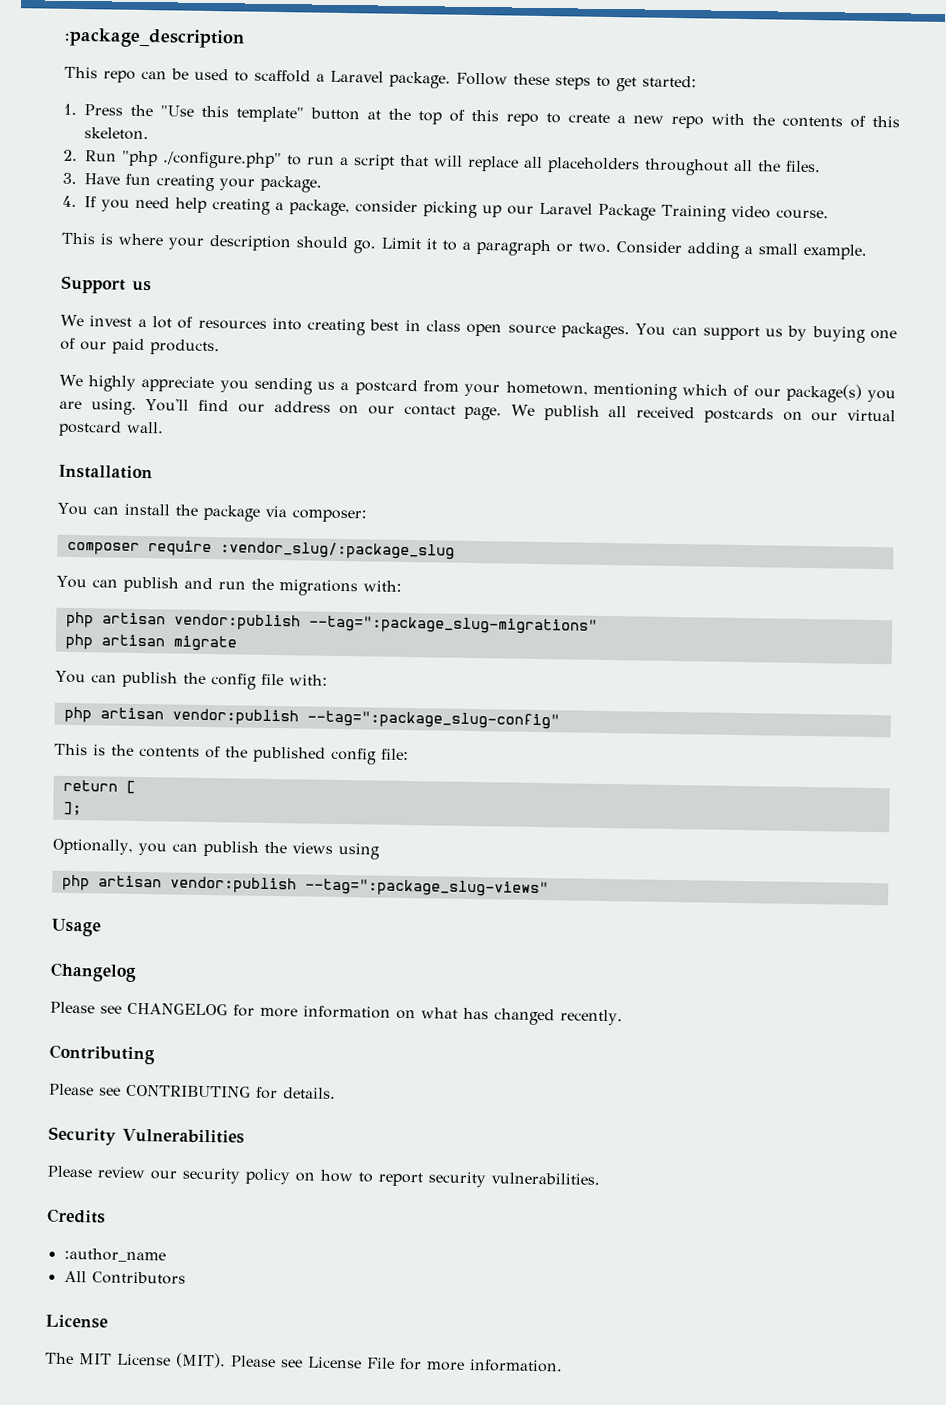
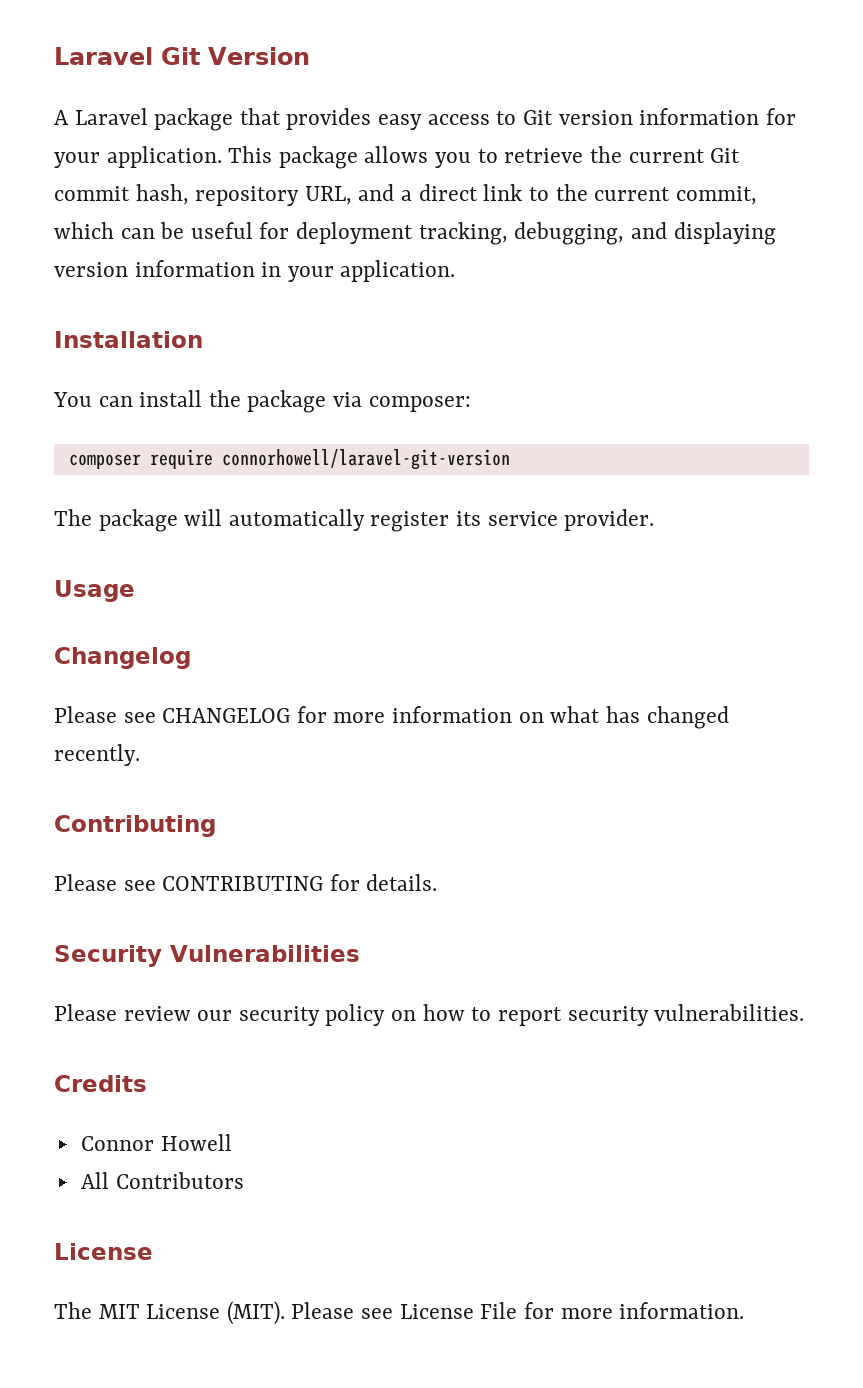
[64,27,245,49] [64,66,697,92] [63,103,900,129] [84,127,149,141] [63,149,821,176] [62,172,322,193] [62,195,829,222] [61,232,867,260] [61,275,152,294] [60,314,898,343] [60,337,220,356] [59,374,896,403] [59,398,896,424] [58,420,164,437] :package_description // This repo can be used to scaffold a Laravel package. Follow these steps to get started: // 1. Press the "Use this template" button at the top of this repo to create a new repo with the contents of this skeleton. // 2. Run "php ./configure.php" to run a script that will replace all placeholders throughout all the files. // 3. Have fun creating your package. // 4. If you need help creating a package, consider picking up our Laravel Package Training video course. // This is where your description should go. Limit it to a paragraph or two. Consider adding a small example. // Support us // We invest a lot of resources into creating best in class open source packages. You can support us by buying one of our paid products. // We highly appreciate you sending us a postcard from your hometown, mentioning which of our package(s) you are using. You'll find our address on our contact page. We publish all received postcards on our virtual postcard wall. -> [54,47,310,65] [54,108,796,131] [54,146,741,169] [54,184,757,206] [54,222,776,245] [54,260,456,282] Laravel Git Version // A Laravel package that provides easy access to Git version information for your application. This package allows you to retrieve the current Git commit hash, repository URL, and a direct link to the current commit, which can be useful for deployment tracking, debugging, and displaying version information in your application.
[219,541,455,560] [56,575,402,597] [65,611,598,635] [64,633,237,652] [55,670,328,690] [63,706,560,730] [54,743,409,765] [62,779,136,794] [62,801,82,816] [52,838,380,860] [61,874,549,898] :vendor_slug/:package_slug // You can publish and run the migrations with: // php artisan vendor:publish --tag=":package_slug-migrations" // php artisan migrate // You can publish the config file with: // php artisan vendor:publish --tag=":package_slug-config" // This is the contents of the published config file: // return [ // ]; // Optionally, you can publish the views using // php artisan vendor:publish --tag=":package_slug-views" -> [221,449,510,470] [54,509,655,532] connorhowell/laravel-git-version // The package will automatically register its service provider.
[63,1247,166,1263] :author_name -> [80,1134,232,1151] Connor Howell

